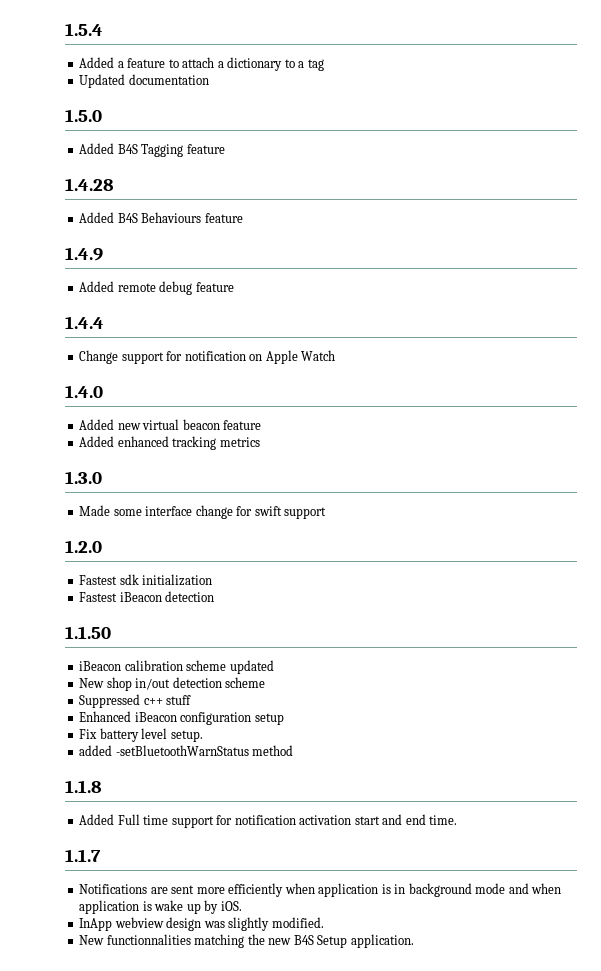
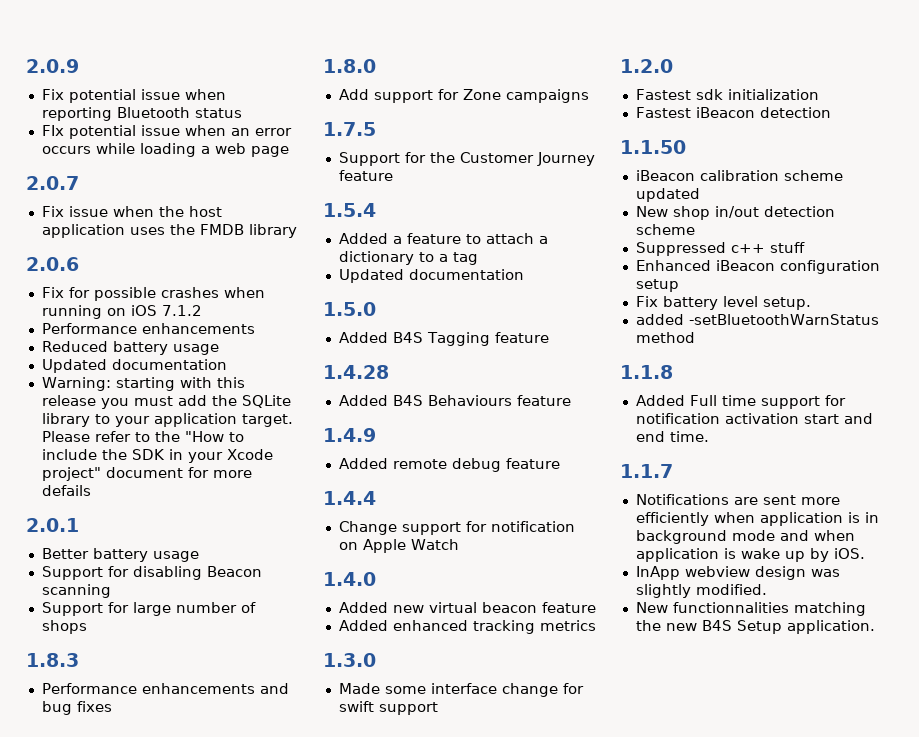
(65, 29) none -> [26,59,79,73] [41,89,226,103] [41,107,242,121] [41,125,292,139] [41,143,289,157] [26,176,79,190] [41,206,222,217] [41,224,297,238] [26,257,79,271] [41,287,265,301] [41,305,202,319] [41,323,255,334] [41,341,219,355] [41,359,227,373] [41,377,245,391] [41,395,291,409] [41,413,293,427] [41,431,244,442] [41,449,273,463] [41,467,252,481] [41,485,91,496] [26,518,79,532] [41,548,199,562] [41,566,262,580] [41,584,111,598] [41,602,256,616] [41,620,87,634] [26,653,79,667] [41,683,289,694] [41,701,112,715] [323,59,376,73] [338,89,589,103] [323,122,376,136] [338,152,595,166] [338,170,393,181] 2.0.9 // Fix potential issue when reporting Bluetooth status // FIx potential issue when an error occurs while loading a web page // 2.0.7 // Fix issue when the host application uses the FMDB library // 2.0.6 // Fix for possible crashes when running on iOS 7.1.2 // Performance enhancements // Reduced battery usage // Updated documentation // Warning: starting with this release you must add the SQLite library to your application target. Please refer to the "How to include the SDK in your Xcode project" document for more defails // 2.0.1 // Better battery usage // Support for disabling Beacon scanning // Support for large number of shops // 1.8.3 // Performance enhancements and bug fixes // 1.8.0 // Add support for Zone campaigns // 1.7.5 // Support for the Customer Journey feature //

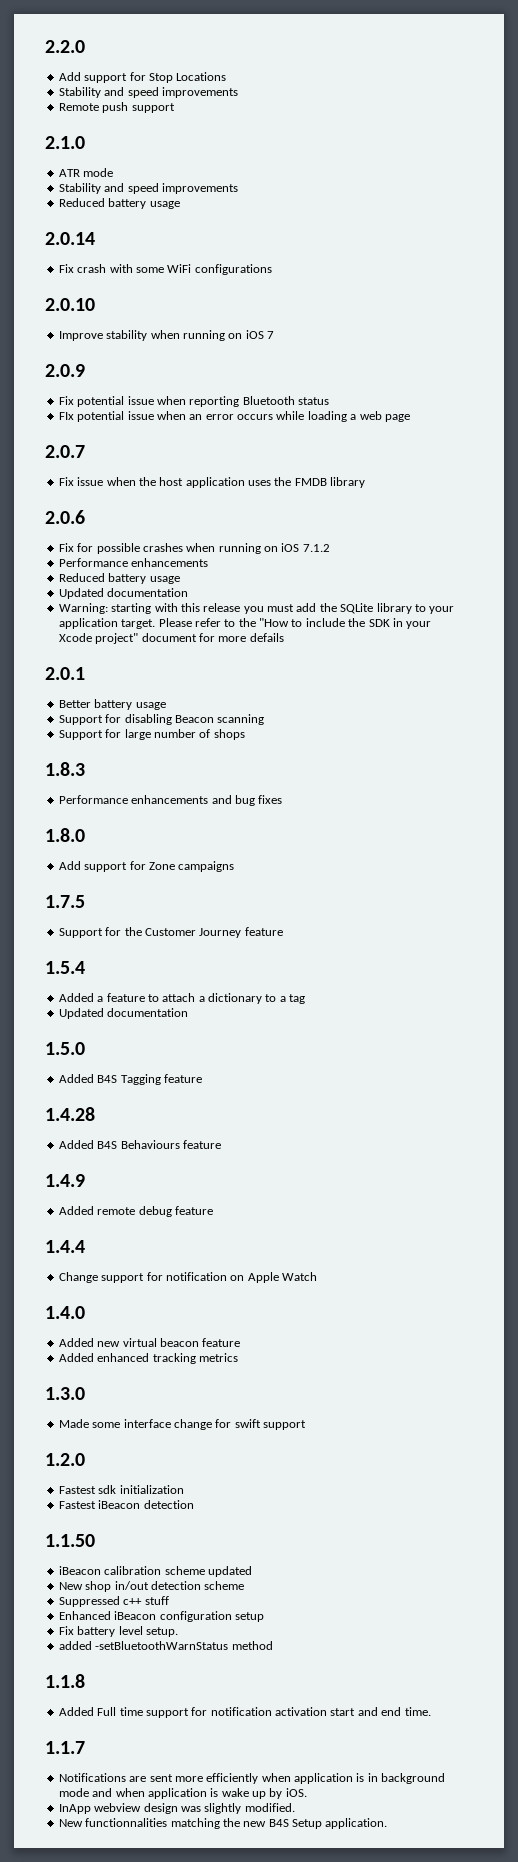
(26, 66) none -> [45,40,85,53] [58,72,227,83] [58,87,238,98] [58,102,175,113] [45,136,85,149] [58,168,114,177] [58,183,238,194] [58,198,180,209] [45,232,95,245] [58,264,272,275] [45,298,95,311] [58,330,274,341] 2.2.0 // Add support for Stop Locations // Stability and speed improvements // Remote push support // 2.1.0 // ATR mode // Stability and speed improvements // Reduced battery usage // 2.0.14 // Fix crash with some WiFi configurations // 2.0.10 // Improve stability when running on iOS 7 //

